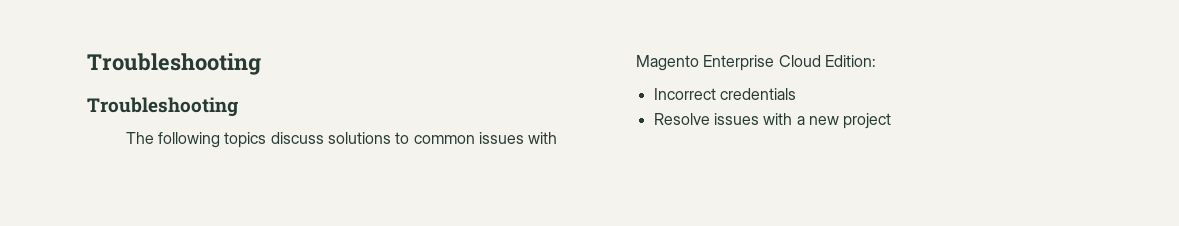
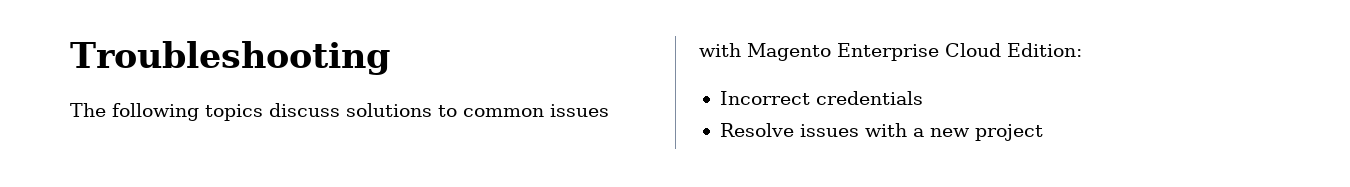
[87,53,261,75] [87,97,238,117] Troubleshooting // Troubleshooting -> [70,41,390,75] Troubleshooting

